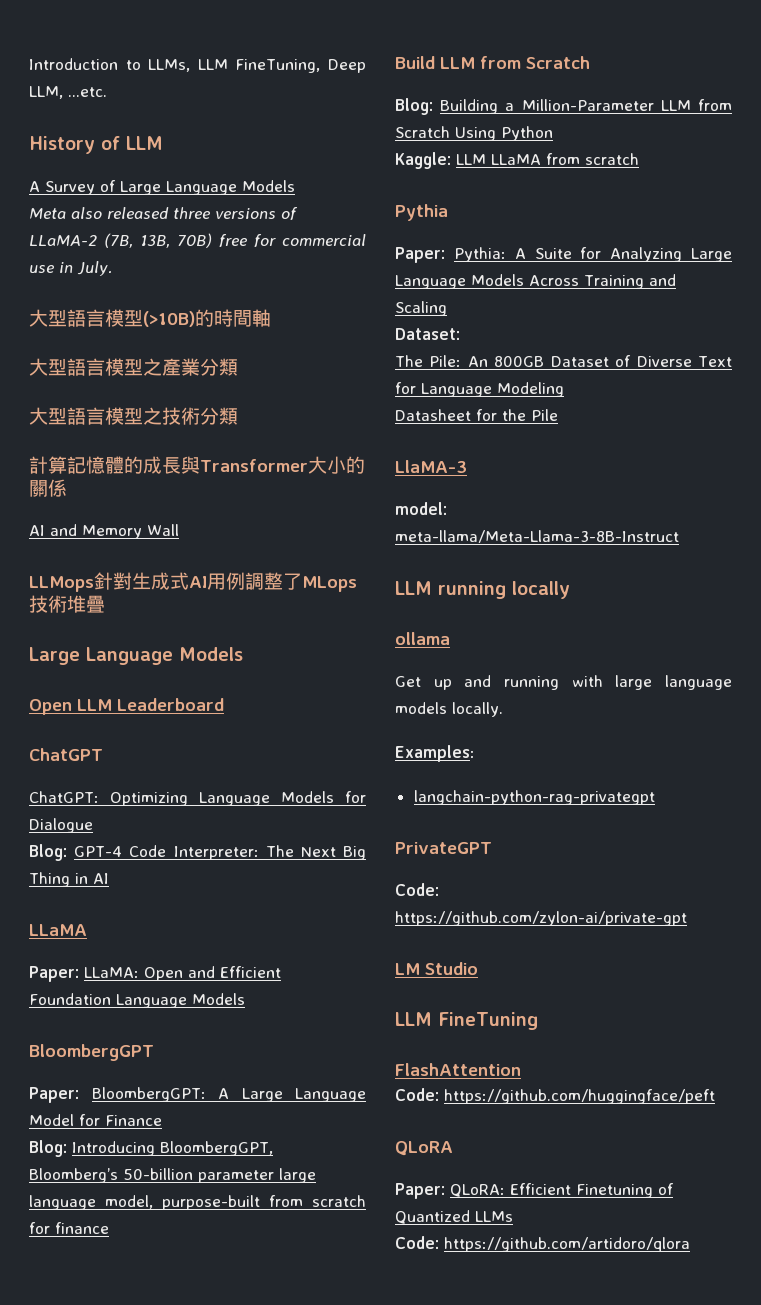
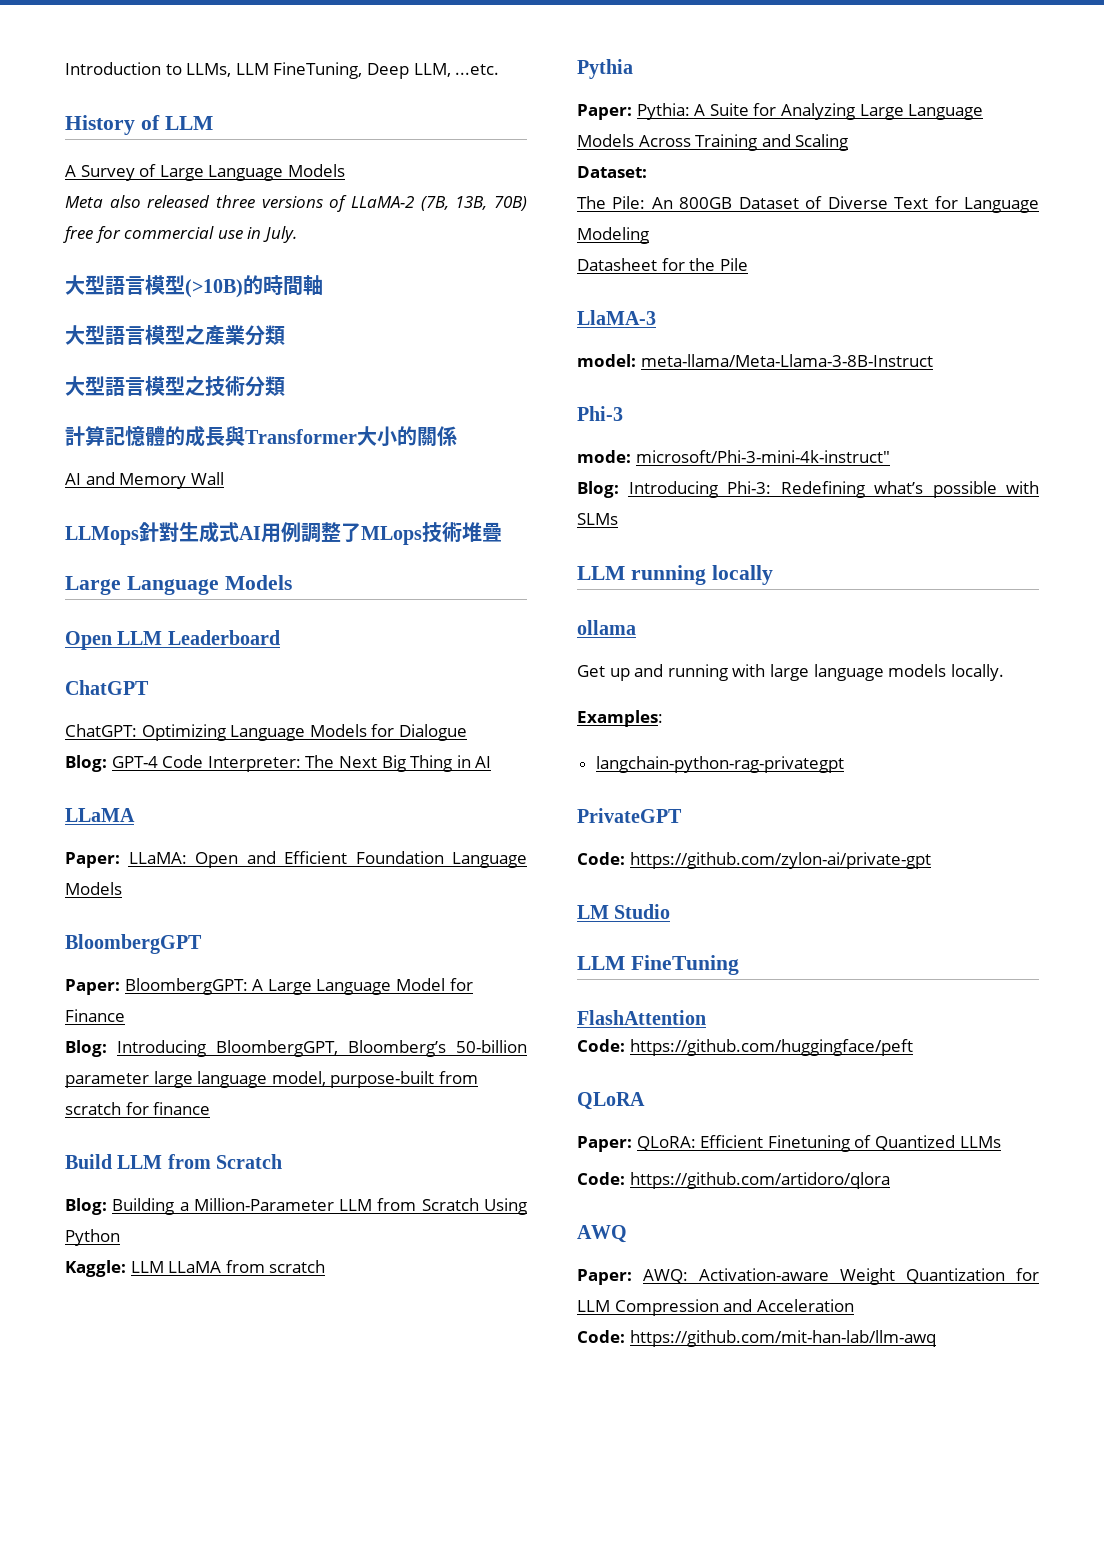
(679, 536) none -> [577,406,623,421] [577,450,890,463] [577,481,1039,498] [577,513,618,525] // Phi-3 // mode: microsoft/Phi-3-mini-4k-instruct" // Blog: Introducing Phi-3: Redefining what’s possible with SLMs
(690, 1244) none -> [577,1225,627,1243] [577,1268,1039,1285] [577,1299,854,1316] [577,1330,936,1347] // AWQ // Paper: AWQ: Activation-aware Weight Quantization for LLM Compression and Acceleration // Code: https://github.com/mit-han-lab/llm-awq

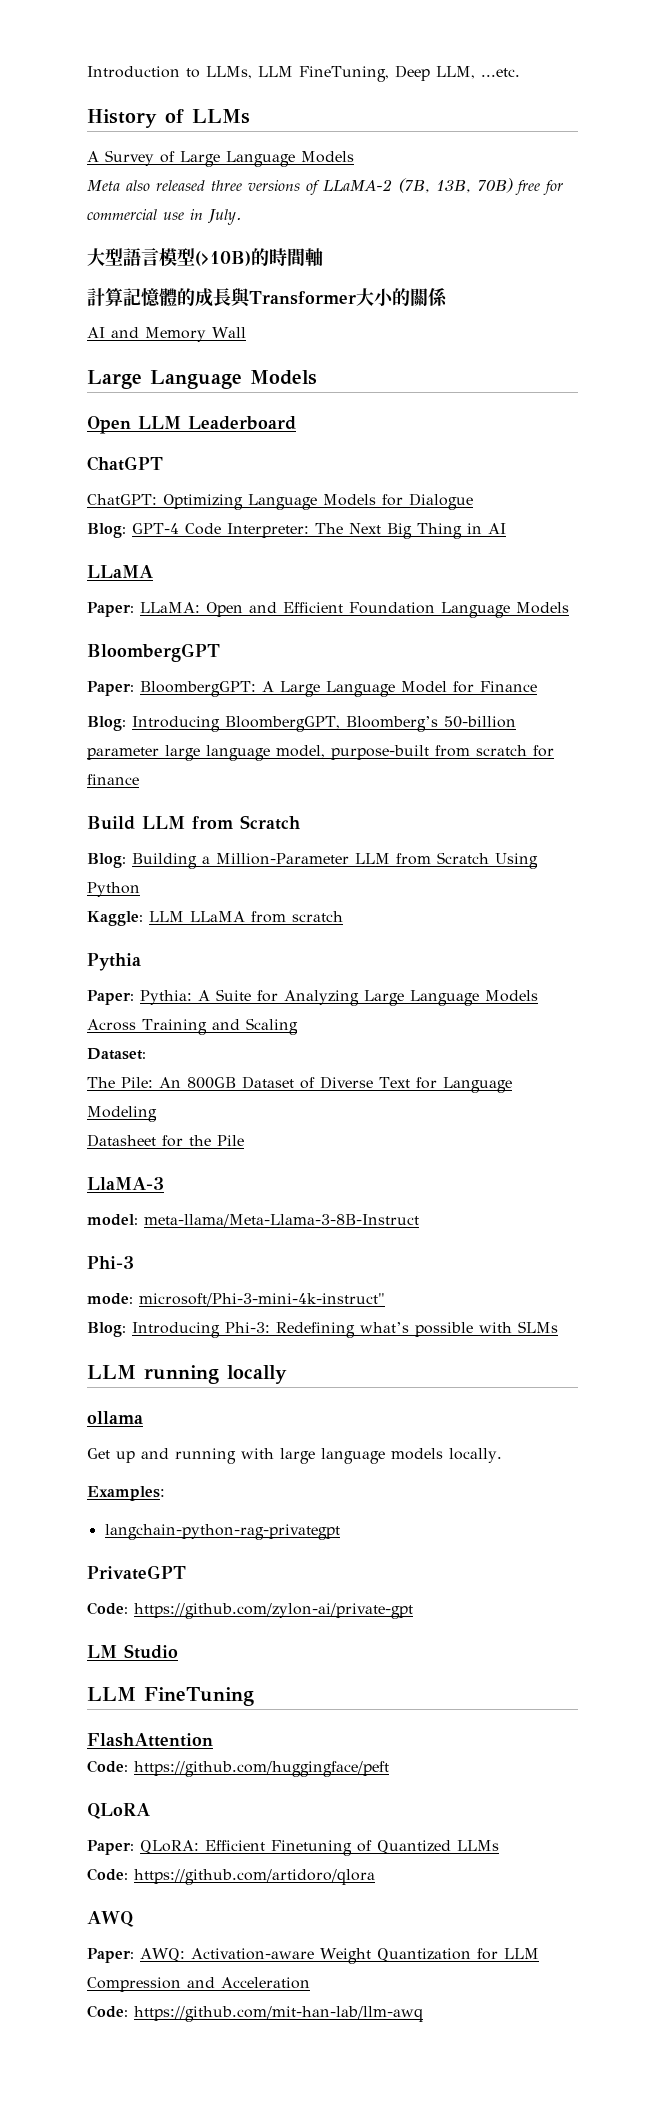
[164,116,213,130] LLM -> [192,109,250,124] LLMs
[65,325,285,346] [65,375,285,397] // 大型語言模型之產業分類 // 大型語言模型之技術分類 -> (323, 257) none
[65,521,502,545] // LLMops針對生成式AI用例調整了MLops技術堆疊 -> (246, 332) none

